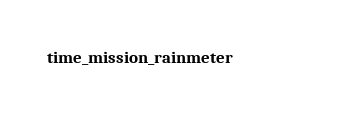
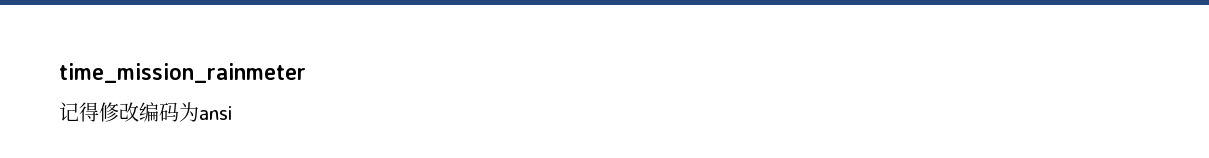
(233, 58) none -> [59,102,232,122] // 记得修改编码为ansi

